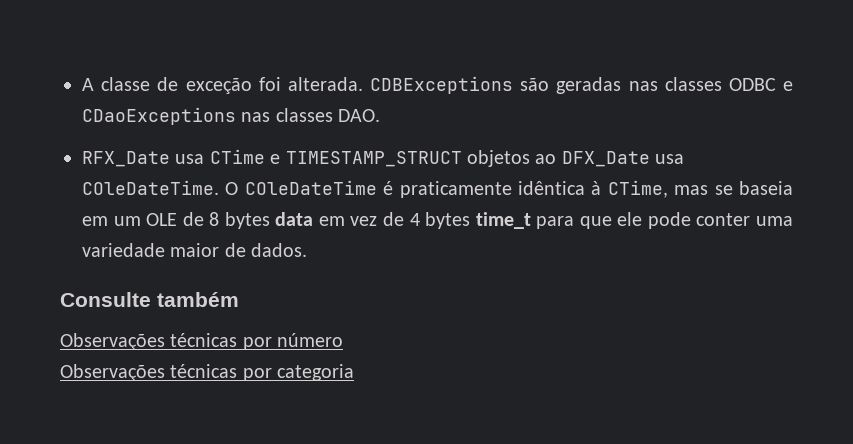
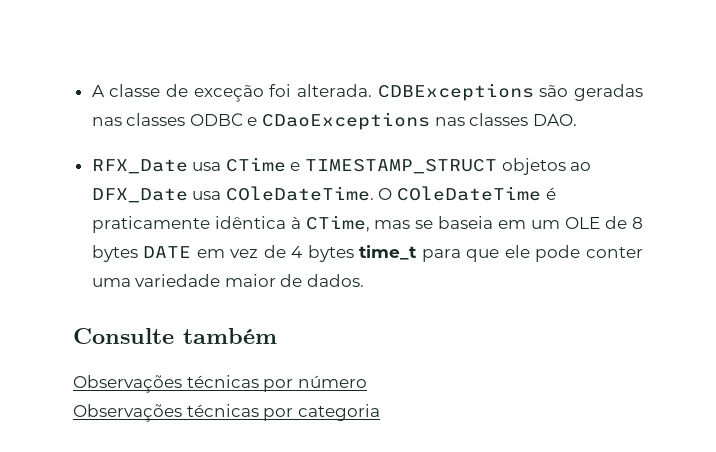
[275,212,314,226] data -> [143,246,192,258] DATE

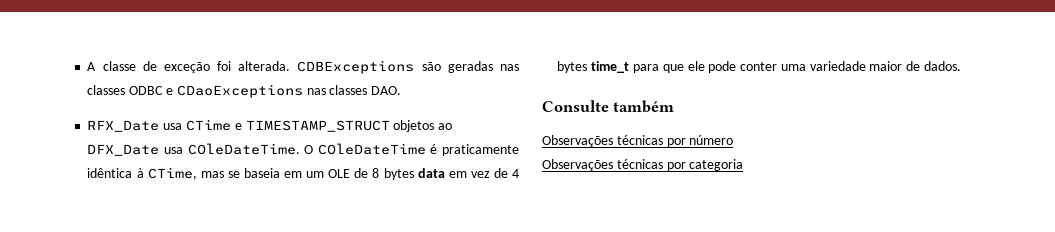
[143,246,192,258] DATE -> [417,168,445,178] data

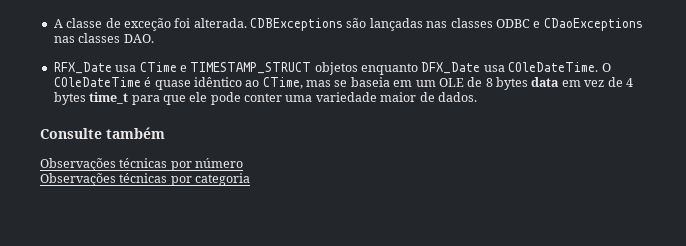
[447,61,493,73] geradas -> [369,18,423,31] lançadas
[438,123,453,130] ao -> [361,63,418,75] enquanto
[442,144,519,156] [87,168,144,178] praticamente idêntica à -> [154,77,260,90] quase idêntico ao

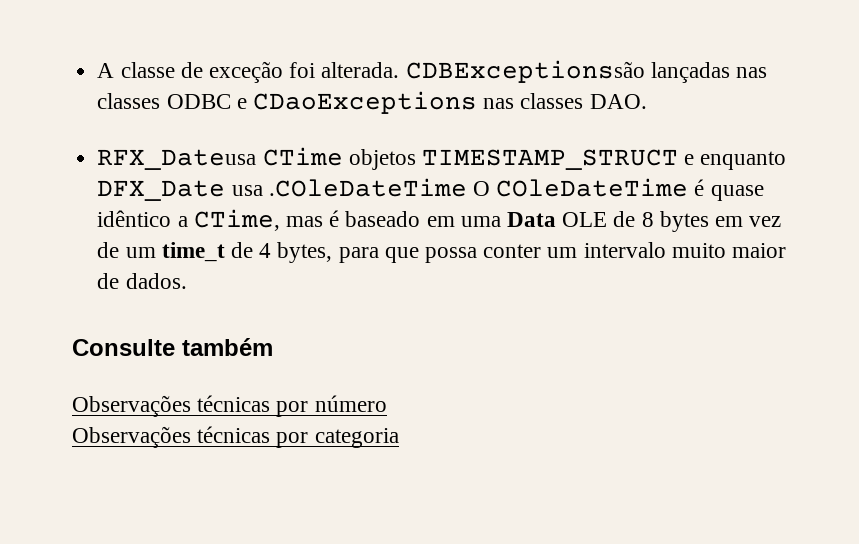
[250,18,367,31] CDBExceptions são -> [405,60,645,83] CDBExceptionssão
[53,62,358,75] RFX_Date usa CTime e TIMESTAMP_STRUCT objetos -> [97,147,695,170] RFX_Dateusa CTime objetos TIMESTAMP_STRUCT e
[508,62,599,72] COleDateTime. -> [268,178,467,197] .COleDateTime
[245,80,260,87] ao -> [177,216,188,227] a
[334,77,436,87] se baseia em um -> [329,210,556,227] é baseado em uma Data
[531,77,560,87] data -> (709, 221) none
[625,78,633,87] [53,92,377,105] 4 bytes time_t para que ele pode conter uma variedade -> [125,242,726,263] um time_t de 4 bytes, para que possa conter um intervalo muito

